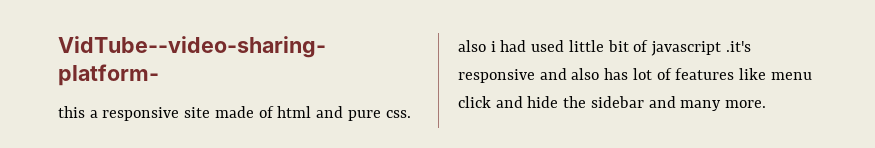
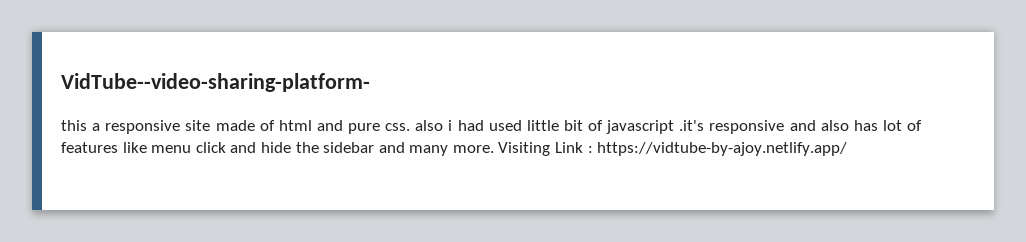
(767, 104) none -> [498,142,848,156] Visiting Link : https://vidtube-by-ajoy.netlify.app/

